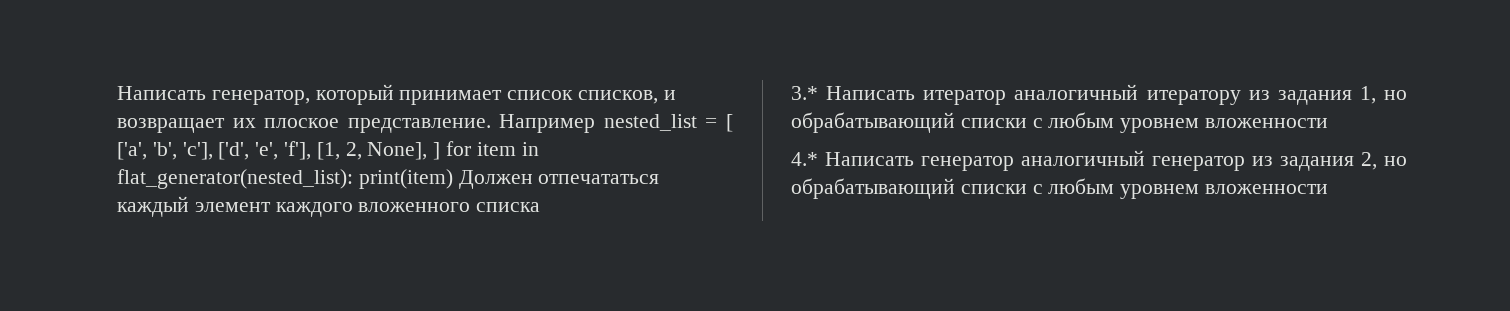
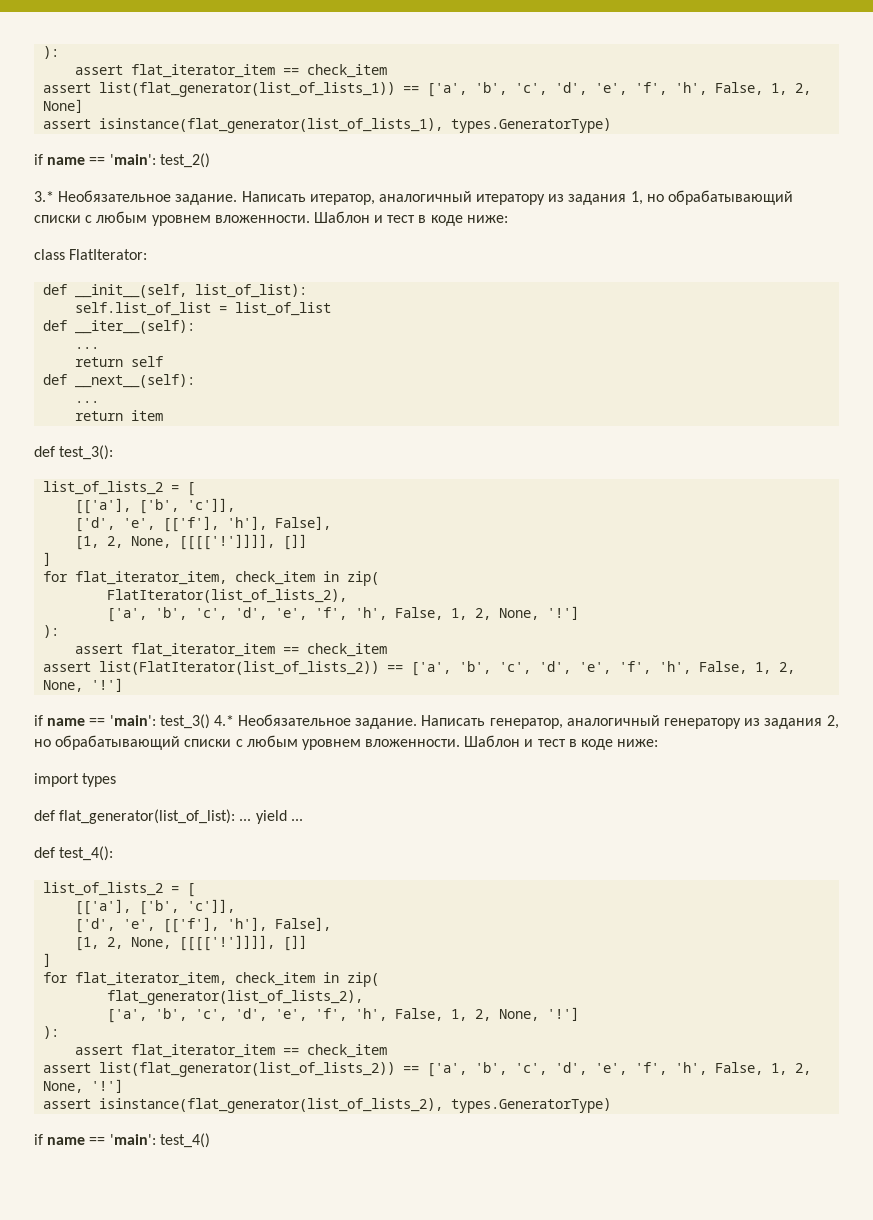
[117,84,676,105] [117,114,733,133] [117,141,539,160] [117,169,660,189] [117,196,541,217] [791,86,1007,105] Написать генератор, который принимает список списков, и возвращает их плоское представление. Например nested_list = [ ['a', 'b', 'c'], ['d', 'e', 'f'], [1, 2, None], ] for item in flat_generator(nested_list): print(item) Должен отпечататься каждый элемент каждого вложенного списка // 3.* Написать итератор -> [43,46,60,59] [75,64,388,78] [43,82,812,97] [43,99,84,113] [43,118,612,133] [34,153,210,168] [34,190,375,205] ): // assert flat_iterator_item == check_item // assert list(flat_generator(list_of_lists_1)) == ['a', 'b', 'c', 'd', 'e', 'f', 'h', False, 1, 2, None] // assert isinstance(flat_generator(list_of_lists_1), types.GeneratorType) // if name == 'main': test_2() // 3.* Необязательное задание. Написать итератор,
[1205,118,1329,128] [791,150,1245,171] вложенности // 4.* Написать генератор аналогичный генератор -> [214,211,508,226] [34,249,148,260] [43,284,308,298] [75,302,332,316] [43,320,196,334] [75,347,100,349] [75,356,164,367] [43,374,196,388] [75,401,100,403] [75,410,164,421] [34,445,114,460] [43,481,196,496] [75,498,236,514] [75,516,332,532] [75,534,308,550] [43,552,52,566] [43,571,380,586] [107,589,348,603] [107,606,580,622] [43,625,60,638] [75,643,388,657] [43,661,796,676] [43,678,124,692] [34,714,742,729] вложенности. Шаблон и тест в коде ниже: // class FlatIterator: // def __init__(self, list_of_list): // self.list_of_list = list_of_list // def __iter__(self): // ... // return self // def __next__(self): // ... // return item // def test_3(): // list_of_lists_2 = [ // [['a'], ['b', 'c']], // ['d', 'e', [['f'], 'h'], False], // [1, 2, None, [[[['!']]]], []] // ] // for flat_iterator_item, check_item in zip( // FlatIterator(list_of_lists_2), // ['a', 'b', 'c', 'd', 'e', 'f', 'h', False, 1, 2, None, '!'] // ): // assert flat_iterator_item == check_item // assert list(FlatIterator(list_of_lists_2)) == ['a', 'b', 'c', 'd', 'e', 'f', 'h', False, 1, 2, None, '!'] // if name == 'main': test_3() 4.* Необязательное задание. Написать генератор, аналогичный генератору
[1205,184,1329,194] вложенности -> [365,735,659,750] [34,773,117,787] [34,809,303,824] [34,846,114,861] [43,882,196,897] [75,899,236,915] [75,917,332,933] [75,935,308,951] [43,953,52,967] [43,972,380,987] [107,990,364,1005] [107,1007,580,1023] [43,1026,60,1039] [75,1044,388,1058] [43,1062,812,1077] [43,1079,124,1093] [43,1098,612,1113] [34,1133,210,1148] вложенности. Шаблон и тест в коде ниже: // import types // def flat_generator(list_of_list): ... yield ... // def test_4(): // list_of_lists_2 = [ // [['a'], ['b', 'c']], // ['d', 'e', [['f'], 'h'], False], // [1, 2, None, [[[['!']]]], []] // ] // for flat_iterator_item, check_item in zip( // flat_generator(list_of_lists_2), // ['a', 'b', 'c', 'd', 'e', 'f', 'h', False, 1, 2, None, '!'] // ): // assert flat_iterator_item == check_item // assert list(flat_generator(list_of_lists_2)) == ['a', 'b', 'c', 'd', 'e', 'f', 'h', False, 1, 2, None, '!'] // assert isinstance(flat_generator(list_of_lists_2), types.GeneratorType) // if name == 'main': test_4()

